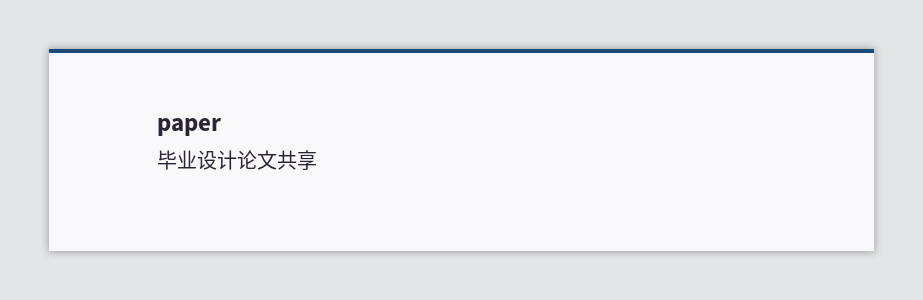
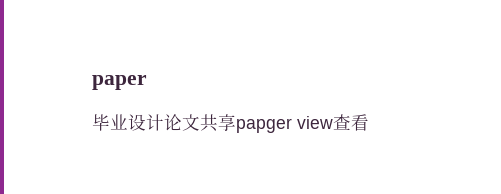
(317, 160) none -> [236,114,369,133] papger view查看

